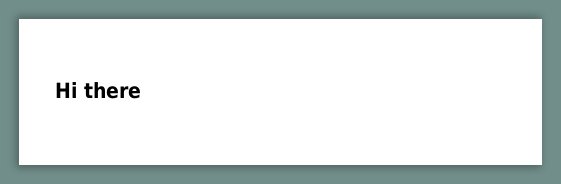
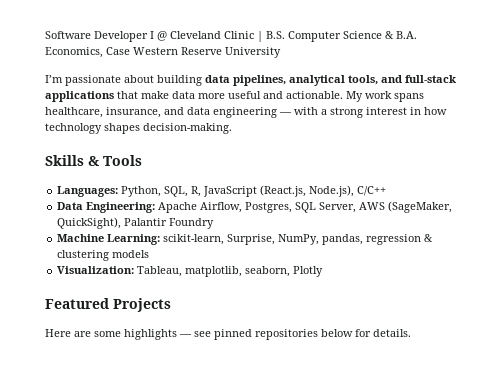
[55,82,141,99] Hi there -> [45,31,417,42] [45,47,281,58] [45,75,456,86] [45,91,424,102] [45,107,447,118] [45,123,232,134] [45,155,142,166] [57,185,387,197] [57,201,453,213] [57,217,215,229] [57,234,434,245] [57,250,150,261] [57,266,324,277] [45,298,171,312] [45,329,411,340] Software Developer I @ Cleveland Clinic | B.S. Computer Science & B.A. Economics, Case Western Reserve University // I’m passionate about building data pipelines, analytical tools, and full-stack applications that make data more useful and actionable. My work spans healthcare, insurance, and data engineering — with a strong interest in how technology shapes decision-making. // Skills & Tools // Languages: Python, SQL, R, JavaScript (React.js, Node.js), C/C++ // Data Engineering: Apache Airflow, Postgres, SQL Server, AWS (SageMaker, QuickSight), Palantir Foundry // Machine Learning: scikit-learn, Surprise, NumPy, pandas, regression & clustering models // Visualization: Tableau, matplotlib, seaborn, Plotly // Featured Projects // Here are some highlights — see pinned repositories below for details.

